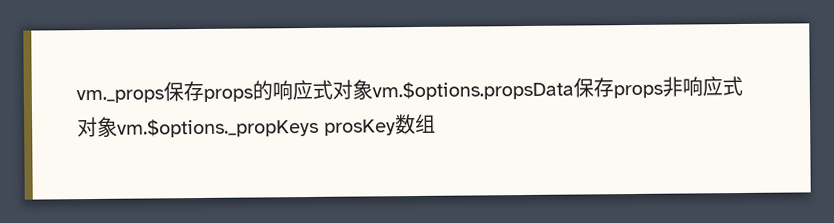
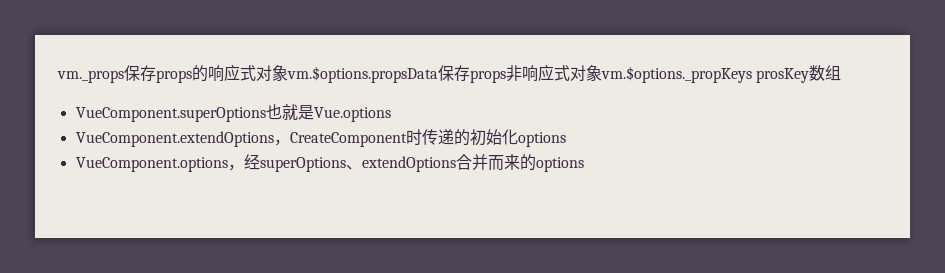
(436, 123) none -> [75,104,391,122] [75,129,566,147] [75,154,584,172] // VueComponent.superOptions也就是Vue.options // VueComponent.extendOptions，CreateComponent时传递的初始化options // VueComponent.options，经superOptions、extendOptions合并而来的options

